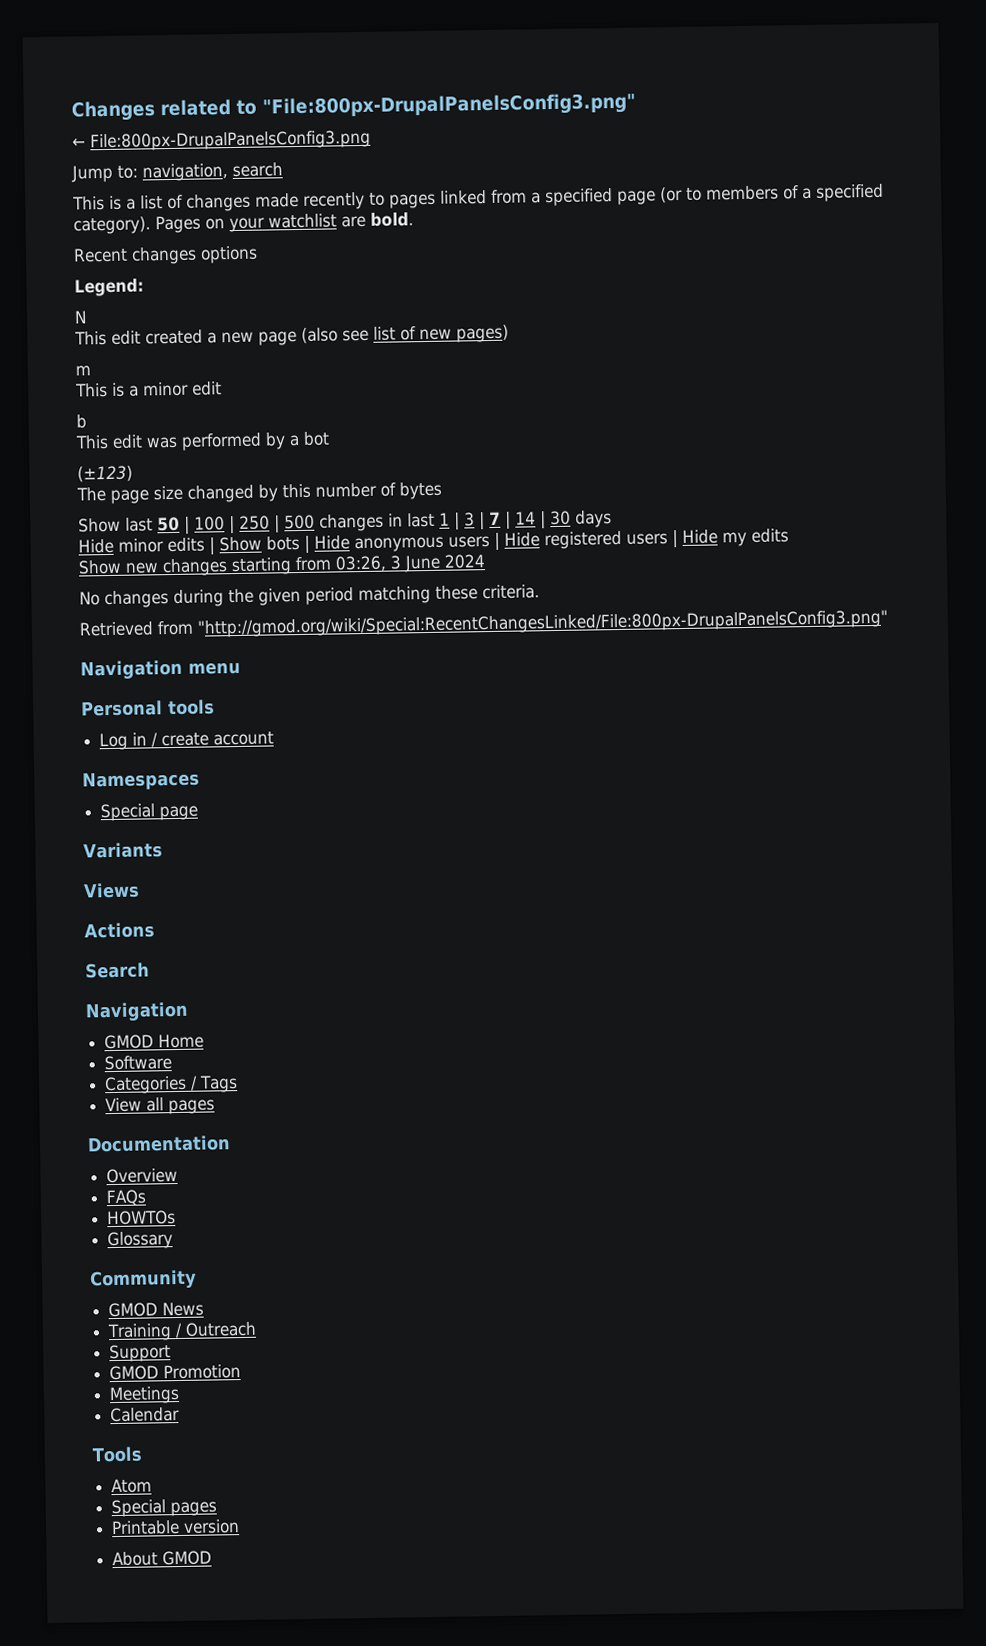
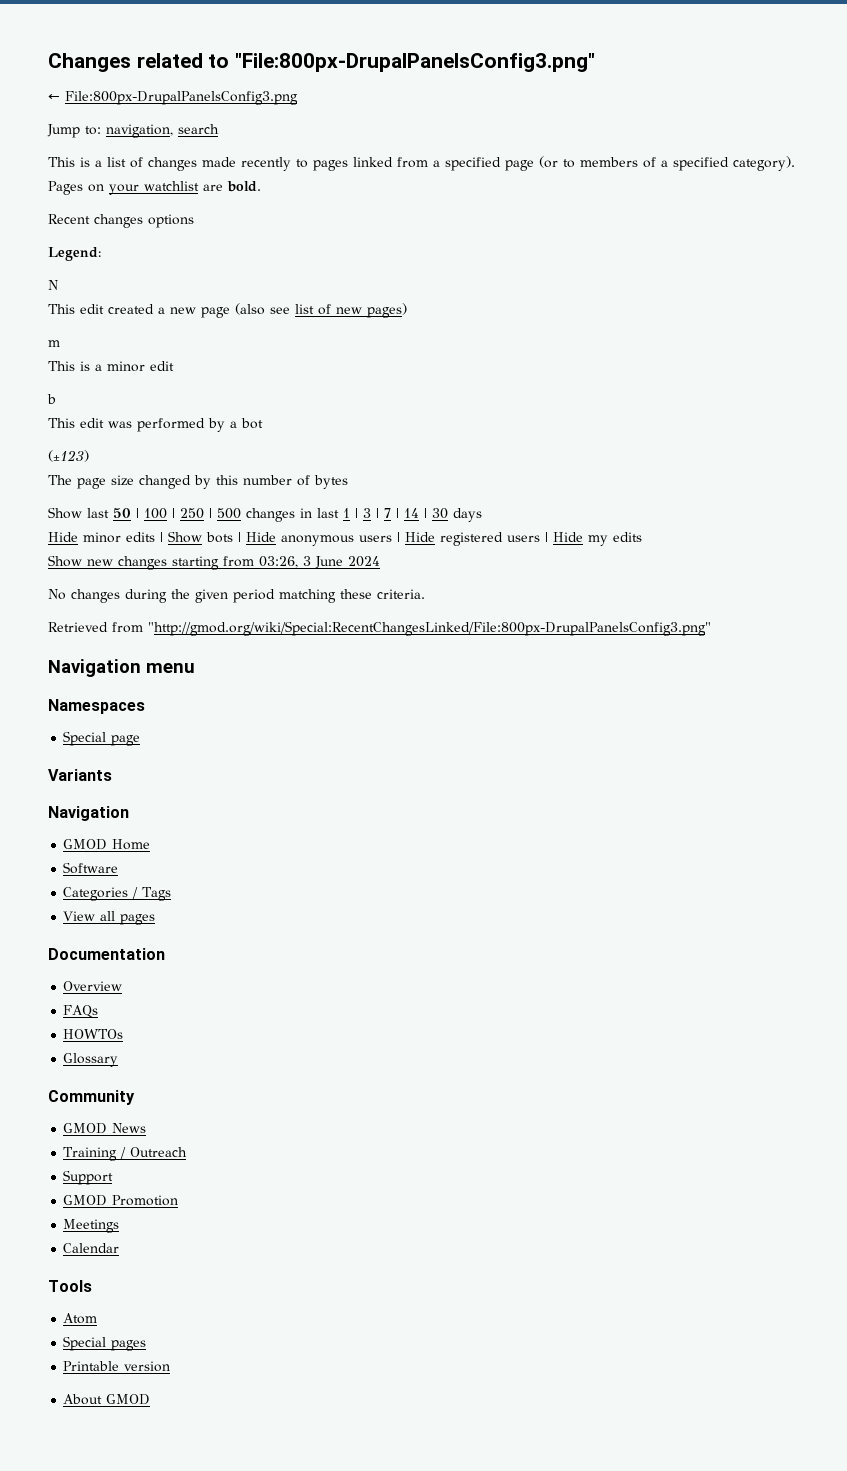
[81,699,215,717] [99,731,275,751] // Personal tools // Log in / create account -> (195, 668) none
[83,882,140,899] [84,922,155,939] [85,962,150,979] // Views // Actions // Search -> (112, 775) none

